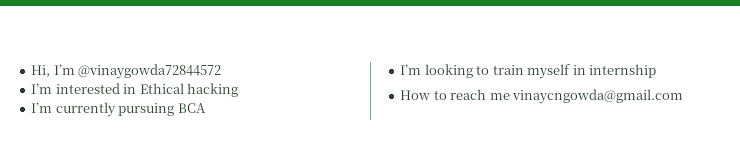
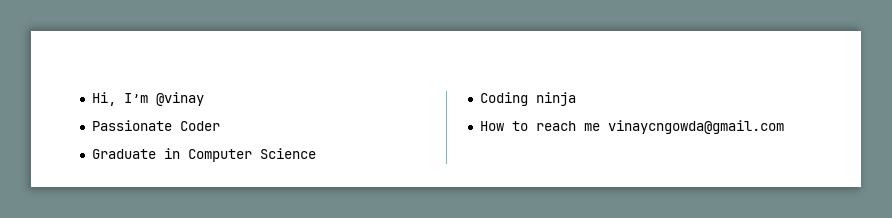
[78,64,222,79] [31,83,239,97] [31,102,206,117] [400,64,657,79] @vinaygowda72844572 // I’m interested in Ethical hacking // I’m currently pursuing BCA // I’m looking to train myself in internship -> [155,92,204,106] [91,120,220,131] [91,148,316,162] [479,92,576,106] @vinay // Passionate Coder // Graduate in Computer Science // Coding ninja

